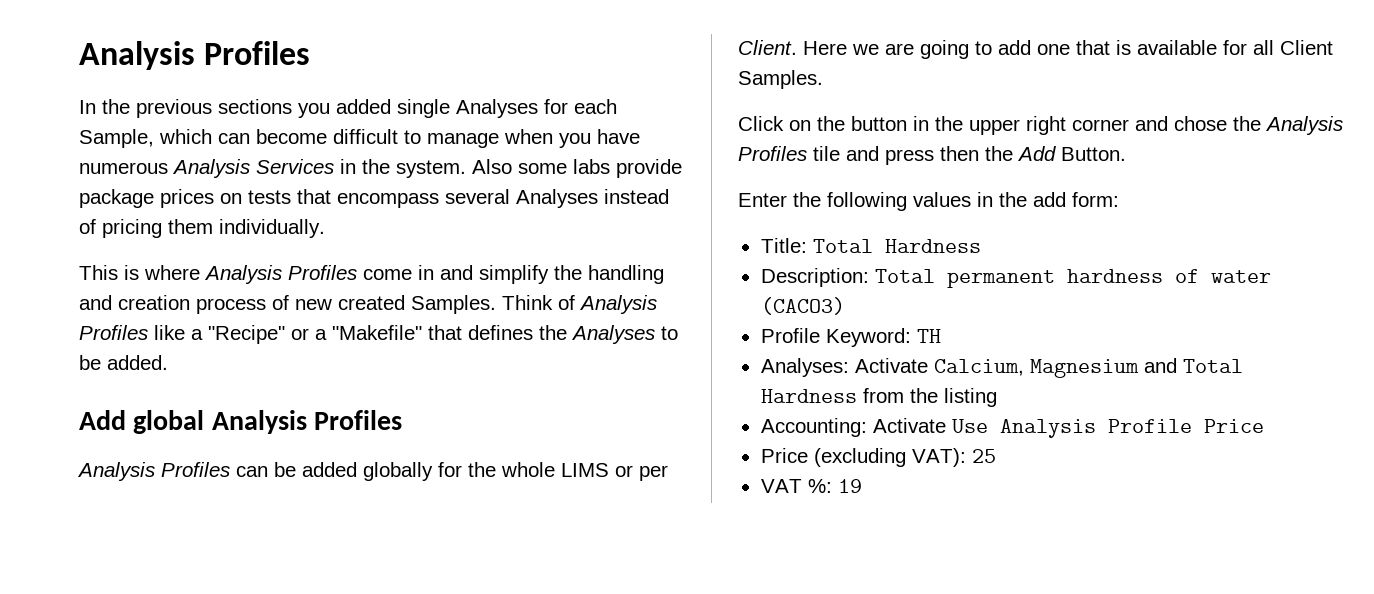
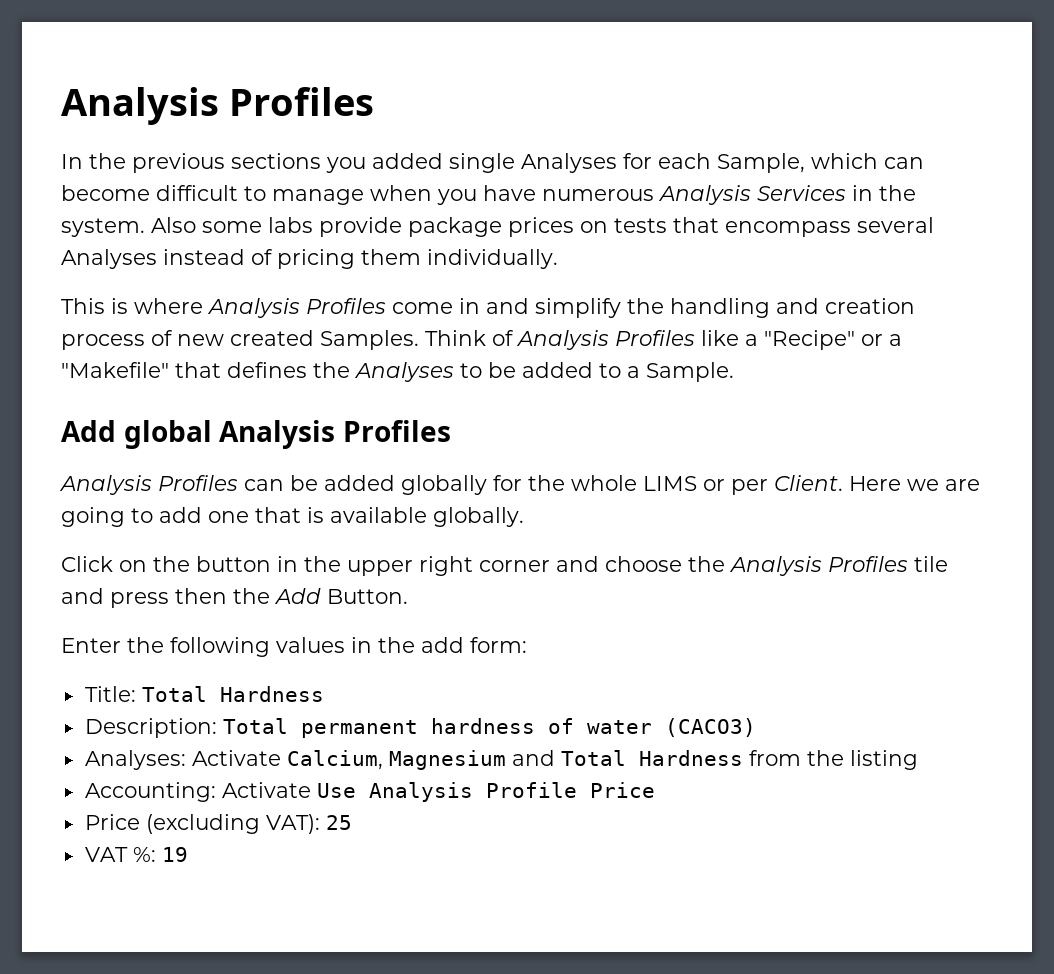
[107,355,168,370] added. -> [522,362,734,382] added to a Sample.
[1223,40,1333,55] [738,70,823,89] for all Client Samples. -> [433,507,524,527] globally.
[1174,116,1227,131] chose -> [605,556,682,572] choose
[760,328,941,347] // Profile Keyword: TH -> (756, 727) none

